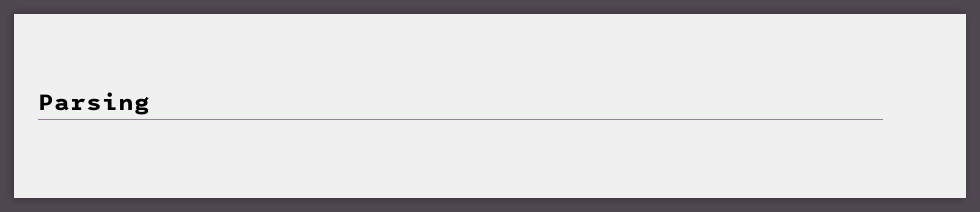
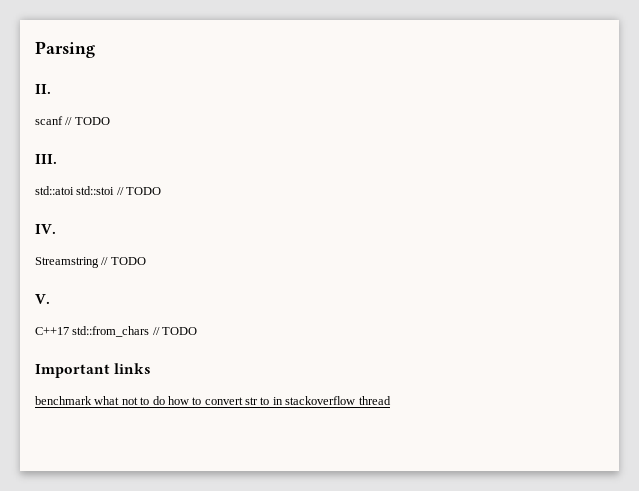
(150, 103) none -> [35,84,51,94] [35,116,110,125] [35,154,57,164] [35,186,162,195] [35,224,56,234] [35,257,146,268] [35,294,50,304] [35,326,198,337] [35,363,152,378] [35,396,391,405] // II. // scanf // TODO // III. // std::atoi std::stoi // TODO // IV. // Streamstring // TODO // V. // C++17 std::from_chars // TODO // Important links // benchmark what not to do how to convert str to in stackoverflow thread

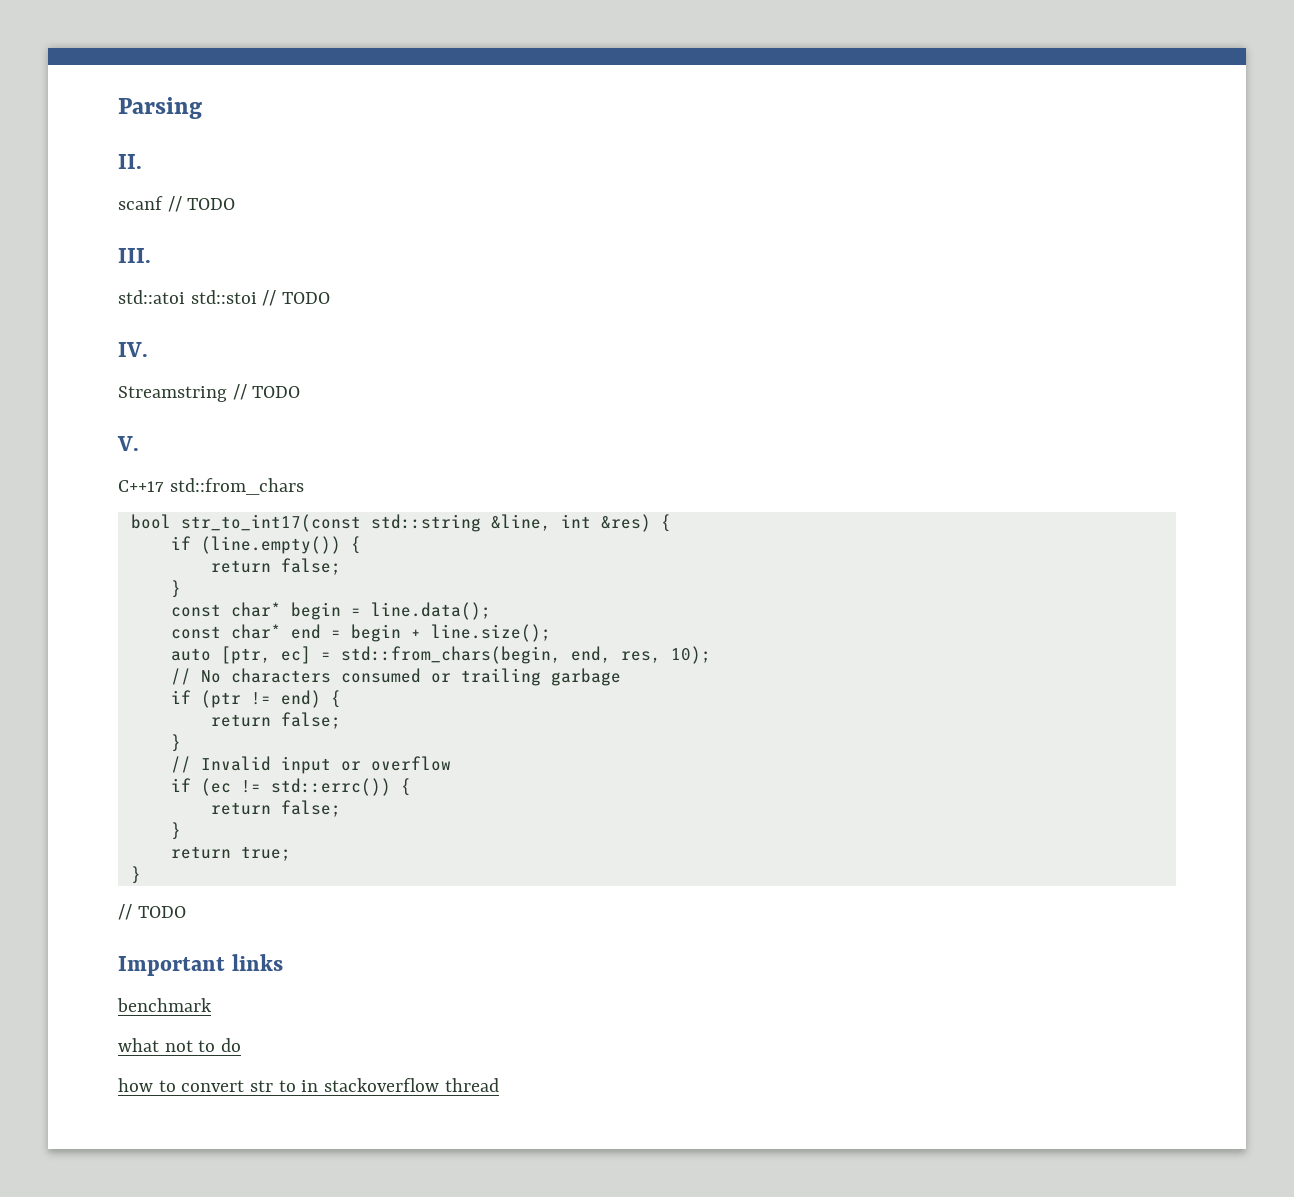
(150, 331) none -> [130,514,671,532] [170,536,361,554] [210,558,341,575] [170,580,181,598] [170,602,491,620] [170,624,551,642] [170,646,711,664] [170,668,621,686] [170,690,341,708] [210,712,341,729] [170,734,181,752] [170,756,451,774] [170,778,411,796] [210,800,341,817] [170,822,181,840] [170,846,291,861] [130,866,141,884] // bool str_to_int17(const std::string &line, int &res) { // if (line.empty()) { // return false; // } // const char* begin = line.data(); // const char* end = begin + line.size(); // auto [ptr, ec] = std::from_chars(begin, end, res, 10); // // No characters consumed or trailing garbage // if (ptr != end) { // return false; // } // // Invalid input or overflow // if (ec != std::errc()) { // return false; // } // return true; // } //
(92, 400) none -> (212, 1005) //
(165, 400) none -> (242, 1045) //

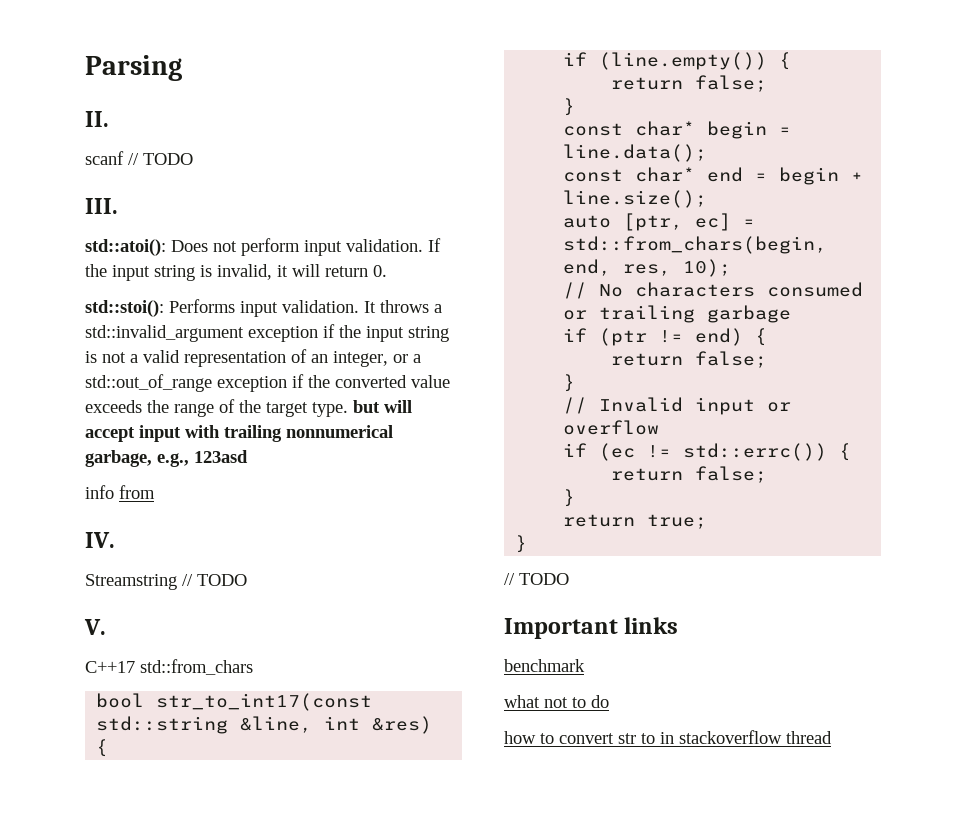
[118,290,331,306] std::atoi std::stoi // TODO -> [85,238,441,256] [85,264,387,281] [85,299,442,317] [85,324,449,342] [85,349,421,367] [85,374,450,392] [85,399,412,417] [85,425,393,442] [85,450,248,467] [85,485,155,499] std::atoi(): Does not perform input validation. If the input string is invalid, it will return 0. // std::stoi(): Performs input validation. It throws a std::invalid_argument exception if the input string is not a valid representation of an integer, or a std::out_of_range exception if the converted value exceeds the range of the target type. but will accept input with trailing nonnumerical garbage, e.g., 123asd // info from

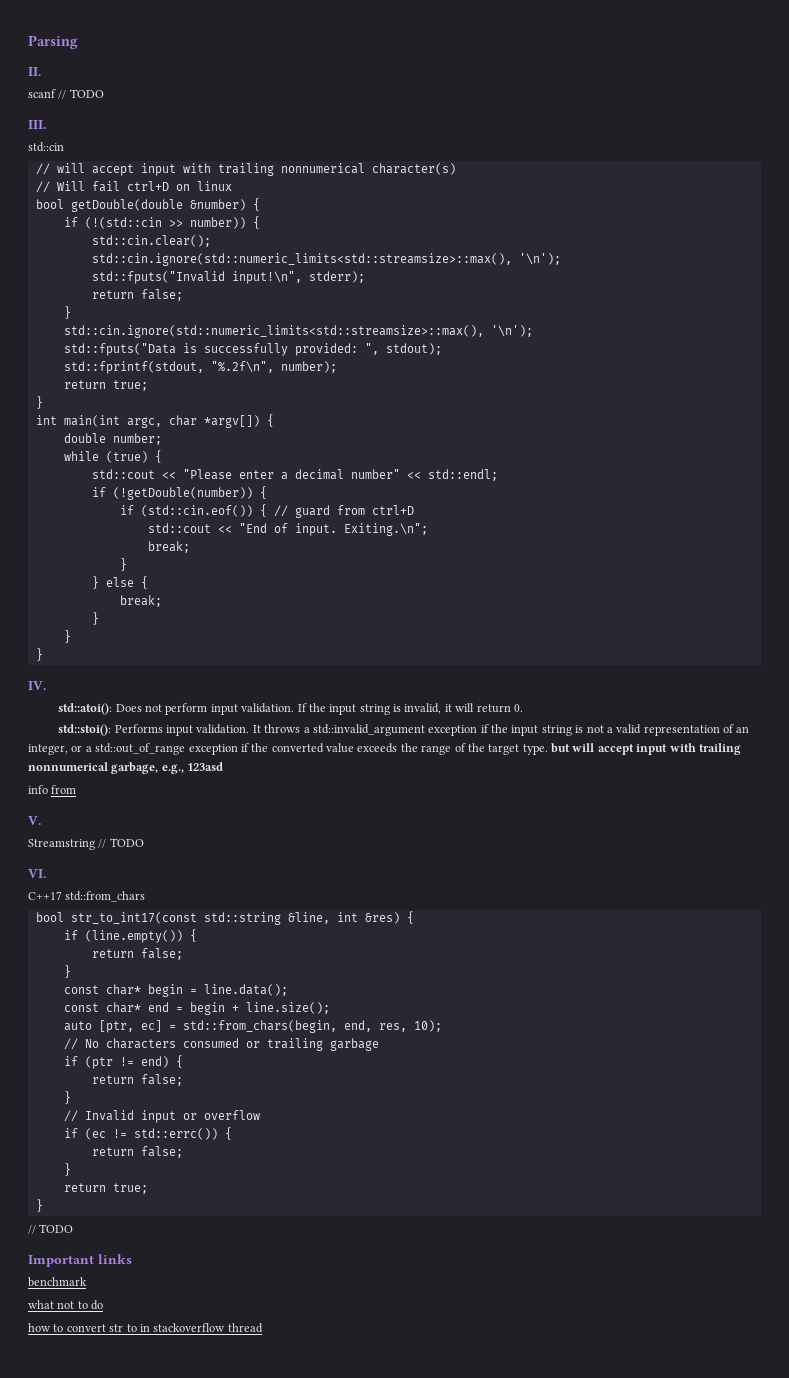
(118, 206) none -> [28,142,64,152] [35,163,456,176] [35,181,232,193] [35,198,260,212] [63,216,260,229] [91,235,211,247] [91,253,561,266] [91,271,365,284] [91,289,183,301] [63,306,71,319] [63,325,533,338] [63,343,442,356] [63,361,337,374] [63,380,148,391] [35,396,43,409] [35,414,274,428] [63,433,162,445] [63,450,162,463] [91,469,498,481] [91,486,267,500] [119,504,414,518] [147,523,428,536] [147,541,190,553] [119,558,127,571] [91,576,148,589] [119,595,162,607] [91,612,99,625] [63,630,71,643] [35,648,43,661] [28,681,46,690] // std::cin // // will accept input with trailing nonnumerical character(s) // // Will fail ctrl+D on linux // bool getDouble(double &number) { // if (!(std::cin >> number)) { // std::cin.clear(); // std::cin.ignore(std::numeric_limits<std::streamsize>::max(), '\n'); // std::fputs("Invalid input!\n", stderr); // return false; // } // std::cin.ignore(std::numeric_limits<std::streamsize>::max(), '\n'); // std::fputs("Data is successfully provided: ", stdout); // std::fprintf(stdout, "%.2f\n", number); // return true; // } // int main(int argc, char *argv[]) { // double number; // while (true) { // std::cout << "Please enter a decimal number" << std::endl; // if (!getDouble(number)) { // if (std::cin.eof()) { // guard from ctrl+D // std::cout << "End of input. Exiting.\n"; // break; // } // } else { // break; // } // } // } // IV.
[85,532,115,548] IV. -> [28,816,41,825] V.
[84,619,106,635] V. -> [28,869,46,878] VI.

